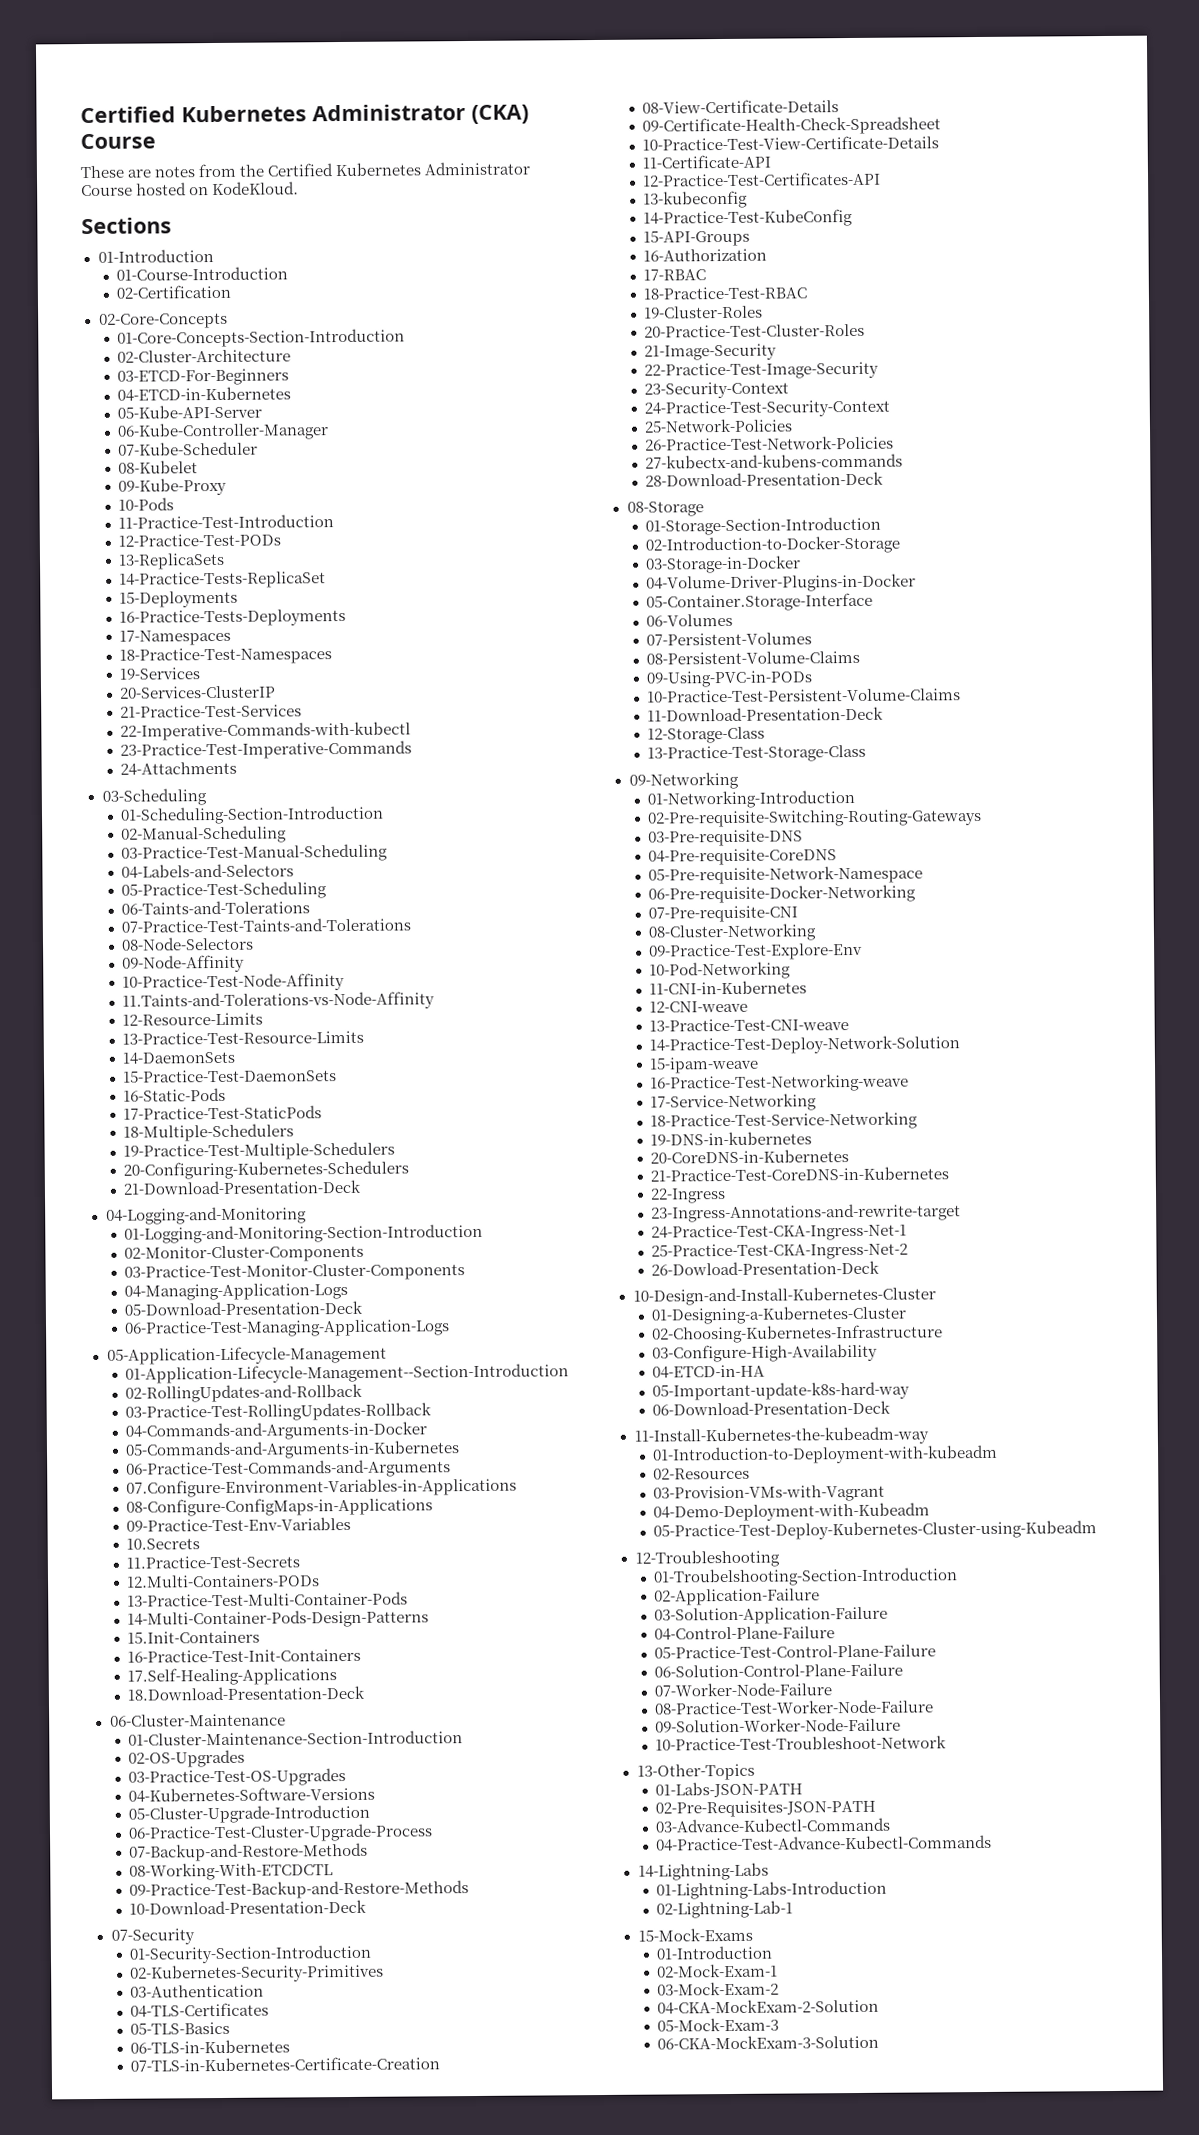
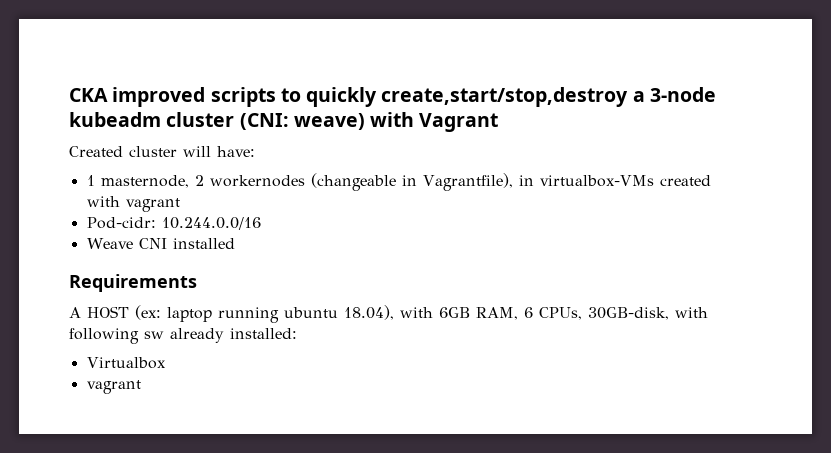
[80,104,529,124] [80,133,156,150] [80,161,531,179] [81,181,300,197] [81,217,172,235] [97,249,214,263] [116,266,289,281] [116,284,232,299] [98,312,228,329] [117,328,406,348] [117,349,292,363] [117,368,290,386] [117,386,292,402] [117,404,263,419] [117,422,330,441] [118,441,259,456] [118,460,199,474] [118,477,228,496] [118,497,175,511] [118,514,335,529] [118,533,282,547] [118,552,226,570] [119,571,327,589] [119,590,239,608] [119,608,347,627] [119,629,232,646] [119,647,333,665] [119,667,201,680] [119,685,277,699] [120,704,303,718] [120,721,412,741] [120,740,413,760] [120,761,238,776] [101,788,207,806] [120,805,385,825] [121,825,288,844] [121,843,389,863] [121,863,295,879] [121,881,328,900] [121,900,311,915] [121,917,412,933] [121,936,255,951] [122,954,246,973] [122,972,346,992] [122,991,436,1011] [122,1012,264,1026] [122,1030,365,1045] [122,1051,236,1065] [123,1069,338,1083] [123,1087,227,1102] [123,1105,323,1120] [123,1123,295,1142] [123,1141,396,1161] [123,1160,410,1180] [123,1179,362,1195] [105,1206,307,1225] [124,1223,484,1244] [124,1244,365,1263] [124,1263,466,1282] [124,1282,349,1301] [124,1300,364,1316] [124,1319,451,1338] [106,1345,387,1365] [125,1363,570,1384] [125,1383,364,1403] [125,1402,433,1422] [125,1421,428,1441] [125,1440,461,1460] [126,1459,452,1479] [126,1477,518,1498] [126,1497,434,1517] [126,1516,352,1532] [126,1538,201,1550] [126,1555,301,1569] [126,1574,321,1588] [127,1591,409,1607] [127,1609,430,1629] [127,1630,261,1644] [127,1648,362,1663] [127,1667,338,1686] [127,1685,366,1701] [109,1713,286,1727] [128,1730,464,1746] [128,1749,246,1768] [128,1768,347,1787] [128,1786,376,1803] [128,1804,371,1824] [128,1823,434,1843] [129,1842,369,1862] [129,1862,334,1881] [129,1880,470,1900] [129,1899,368,1915] [110,1928,195,1945] [129,1944,373,1964] [130,1963,385,1983] [130,1984,265,1998] [130,2002,270,2018] [130,2021,231,2035] [130,2039,291,2054] [130,2056,441,2072] [642,99,840,114] [642,116,942,136] [642,135,940,151] [642,154,772,169] [642,171,882,187] [643,190,749,209] [643,208,854,228] [643,229,751,247] [643,248,768,262] [643,269,707,281] [643,286,808,300] [644,305,764,319] [644,323,866,338] [644,343,778,361] [644,361,880,380] [644,381,790,399] [644,399,891,418] [644,418,794,433] [645,435,895,451] [645,453,904,469] [645,471,885,487] [626,501,704,517] [645,516,882,536] [645,535,901,555] [645,555,802,574] [646,573,917,593] [646,592,874,612] [646,613,734,627] [646,632,813,646] [646,650,861,665] [646,670,814,688] [647,688,962,703] [647,706,885,722] [647,726,766,744] [647,744,867,763] [628,771,739,790] [647,789,856,809] [647,808,983,828] [648,829,804,847] [648,848,838,866] [648,865,924,885] [648,884,917,904] [648,905,799,923] [648,923,818,942] [649,942,864,961] [649,961,792,980] [649,980,808,995] [649,1000,749,1013] [649,1018,850,1032] [649,1035,961,1055] [649,1056,760,1074] [650,1073,910,1093] [650,1093,818,1112] [650,1111,919,1131] [650,1131,813,1146] [650,1149,850,1164] [650,1166,950,1182] [650,1188,727,1204] [651,1203,962,1223] [651,1223,908,1242] [651,1242,909,1261] [651,1260,881,1276] [632,1286,936,1306] [651,1305,908,1325] [652,1324,944,1344] [652,1343,879,1363] [652,1364,766,1379] [652,1381,911,1401] [652,1400,892,1416] [633,1426,929,1446] [652,1444,999,1465] [653,1467,751,1480] [653,1484,886,1503] [653,1502,931,1522] [653,1520,1098,1541] [634,1549,780,1568] [653,1567,959,1587] [654,1588,821,1606] [654,1606,889,1625] [654,1626,836,1641] [654,1644,937,1659] [654,1663,904,1678] [654,1682,833,1697] [654,1699,935,1715] [655,1717,902,1733] [655,1735,948,1751] [636,1763,755,1781] [655,1781,804,1798] [655,1799,877,1818] [655,1817,892,1833] [656,1834,993,1852] [637,1862,769,1881] [656,1880,888,1900] [656,1900,794,1919] [637,1927,753,1942] [656,1945,774,1960] [657,1963,779,1978] [657,1981,780,1996] [657,1998,880,2015] [657,2017,780,2032] [657,2034,880,2050] Certified Kubernetes Administrator (CKA) Course // These are notes from the Certified Kubernetes Administrator Course hosted on KodeKloud. // Sections // 01-Introduction // 01-Course-Introduction // 02-Certification // 02-Core-Concepts // 01-Core-Concepts-Section-Introduction // 02-Cluster-Architecture // 03-ETCD-For-Beginners // 04-ETCD-in-Kubernetes // 05-Kube-API-Server // 06-Kube-Controller-Manager // 07-Kube-Scheduler // 08-Kubelet // 09-Kube-Proxy // 10-Pods // 11-Practice-Test-Introduction // 12-Practice-Test-PODs // 13-ReplicaSets // 14-Practice-Tests-ReplicaSet // 15-Deployments // 16-Practice-Tests-Deployments // 17-Namespaces // 18-Practice-Test-Namespaces // 19-Services // 20-Services-ClusterIP // 21-Practice-Test-Services // 22-Imperative-Commands-with-kubectl // 23-Practice-Test-Imperative-Commands // 24-Attachments // 03-Scheduling // 01-Scheduling-Section-Introduction // 02-Manual-Scheduling // 03-Practice-Test-Manual-Scheduling // 04-Labels-and-Selectors // 05-Practice-Test-Scheduling // 06-Taints-and-Tolerations // 07-Practice-Test-Taints-and-Tolerations // 08-Node-Selectors // 09-Node-Affinity // 10-Practice-Test-Node-Affinity // 11.Taints-and-Tolerations-vs-Node-Affinity // 12-Resource-Limits // 13-Practice-Test-Resource-Limits // 14-DaemonSets // 15-Practice-Test-DaemonSets // 16-Static-Pods // 17-Practice-Test-StaticPods // 18-Multiple-Schedulers // 19-Practice-Test-Multiple-Schedulers // 20-Configuring-Kubernetes-Schedulers // 21-Download-Presentation-Deck // 04-Logging-and-Monitoring // 01-Logging-and-Monitoring-Section-Introduction // 02-Monitor-Cluster-Components // 03-Practice-Test-Monitor-Cluster-Components // 04-Managing-Application-Logs // 05-Download-Presentation-Deck // 06-Practice-Test-Managing-Application-Logs // 05-Application-Lifecycle-Management // 01-Application-Lifecycle-Management--Section-Introduction // 02-RollingUpdates-and-Rollback // 03-Practice-Test-RollingUpdates-Rollback // 04-Commands-and-Arguments-in-Docker // 05-Commands-and-Arguments-in-Kubernetes // 06-Practice-Test-Commands-and-Arguments // 07.Configure-Environment-Variables-in-Applications // 08-Configure-ConfigMaps-in-Applications // 09-Practice-Test-Env-Variables // 10.Secrets // 11.Practice-Test-Secrets // 12.Multi-Containers-PODs // 13-Practice-Test-Multi-Container-Pods // 14-Multi-Container-Pods-Design-Patterns // 15.Init-Containers // 16-Practice-Test-Init-Containers // 17.Self-Healing-Applications // 18.Download-Presentation-Deck // 06-Cluster-Maintenance // 01-Cluster-Maintenance-Section-Introduction // 02-OS-Upgrades // 03-Practice-Test-OS-Upgrades // 04-Kubernetes-Software-Versions // 05-Cluster-Upgrade-Introduction // 06-Practice-Test-Cluster-Upgrade-Process // 07-Backup-and-Restore-Methods // 08-Working-With-ETCDCTL // 09-Practice-Test-Backup-and-Restore-Methods // 10-Download-Presentation-Deck // 07-Security // 01-Security-Section-Introduction // 02-Kubernetes-Security-Primitives // 03-Authentication // 04-TLS-Certificates // 05-TLS-Basics // 06-TLS-in-Kubernetes // 07-TLS-in-Kubernetes-Certificate-Creation // 08-View-Certificate-Details // 09-Certificate-Health-Check-Spreadsheet // 10-Practice-Test-View-Certificate-Details // 11-Certificate-API // 12-Practice-Test-Certificates-API // 13-kubeconfig // 14-Practice-Test-KubeConfig // 15-API-Groups // 16-Authorization // 17-RBAC // 18-Practice-Test-RBAC // 19-Cluster-Roles // 20-Practice-Test-Cluster-Roles // 21-Image-Security // 22-Practice-Test-Image-Security // 23-Security-Context // 24-Practice-Test-Security-Context // 25-Network-Policies // 26-Practice-Test-Network-Policies // 27-kubectx-and-kubens-commands // 28-Download-Presentation-Deck // 08-Storage // 01-Storage-Section-Introduction // 02-Introduction-to-Docker-Storage // 03-Storage-in-Docker // 04-Volume-Driver-Plugins-in-Docker // 05-Container.Storage-Interface // 06-Volumes // 07-Persistent-Volumes // 08-Persistent-Volume-Claims // 09-Using-PVC-in-PODs // 10-Practice-Test-Persistent-Volume-Claims // 11-Download-Presentation-Deck // 12-Storage-Class // 13-Practice-Test-Storage-Class // 09-Networking // 01-Networking-Introduction // 02-Pre-requisite-Switching-Routing-Gateways // 03-Pre-requisite-DNS // 04-Pre-requisite-CoreDNS // 05-Pre-requisite-Network-Namespace // 06-Pre-requisite-Docker-Networking // 07-Pre-requisite-CNI // 08-Cluster-Networking // 09-Practice-Test-Explore-Env // 10-Pod-Networking // 11-CNI-in-Kubernetes // 12-CNI-weave // 13-Practice-Test-CNI-weave // 14-Practice-Test-Deploy-Network-Solution // 15-ipam-weave // 16-Practice-Test-Networking-weave // 17-Service-Networking // 18-Practice-Test-Service-Networking // 19-DNS-in-kubernetes // 20-CoreDNS-in-Kubernetes // 21-Practice-Test-CoreDNS-in-Kubernetes // 22-Ingress // 23-Ingress-Annotations-and-rewrite-target // 24-Practice-Test-CKA-Ingress-Net-1 // 25-Practice-Test-CKA-Ingress-Net-2 // 26-Dowload-Presentation-Deck // 10-Design-and-Install-Kubernetes-Cluster // 01-Designing-a-Kubernetes-Cluster // 02-Choosing-Kubernetes-Infrastructure // 03-Configure-High-Availability // 04-ETCD-in-HA // 05-Important-update-k8s-hard-way // 06-Download-Presentation-Deck // 11-Install-Kubernetes-the-kubeadm-way // 01-Introduction-to-Deployment-with-kubeadm // 02-Resources // 03-Provision-VMs-with-Vagrant // 04-Demo-Deployment-with-Kubeadm // 05-Practice-Test-Deploy-Kubernetes-Cluster-using-Kubeadm // 12-Troubleshooting // 01-Troubelshooting-Section-Introduction // 02-Application-Failure // 03-Solution-Application-Failure // 04-Control-Plane-Failure // 05-Practice-Test-Control-Plane-Failure // 06-Solution-Control-Plane-Failure // 07-Worker-Node-Failure // 08-Practice-Test-Worker-Node-Failure // 09-Solution-Worker-Node-Failure // 10-Practice-Test-Troubleshoot-Network // 13-Other-Topics // 01-Labs-JSON-PATH // 02-Pre-Requisites-JSON-PATH // 03-Advance-Kubectl-Commands // 04-Practice-Test-Advance-Kubectl-Commands // 14-Lightning-Labs // 01-Lightning-Labs-Introduction // 02-Lightning-Lab-1 // 15-Mock-Exams // 01-Introduction // 02-Mock-Exam-1 // 03-Mock-Exam-2 // 04-CKA-MockExam-2-Solution // 05-Mock-Exam-3 // 06-CKA-MockExam-3-Solution -> [69,87,716,107] [69,112,499,132] [69,146,255,157] [86,173,711,191] [86,196,180,212] [86,217,261,230] [86,238,235,249] [69,274,197,292] [69,305,708,323] [69,328,297,344] [86,357,166,369] [86,380,141,394] CKA improved scripts to quickly create,start/stop,destroy a 3-node kubeadm cluster (CNI: weave) with Vagrant // Created cluster will have: // 1 masternode, 2 workernodes (changeable in Vagrantfile), in virtualbox-VMs created with vagrant // Pod-cidr: 10.244.0.0/16 // Weave CNI installed // Requirements // A HOST (ex: laptop running ubuntu 18.04), with 6GB RAM, 6 CPUs, 30GB-disk, with following sw already installed: // Virtualbox // vagrant

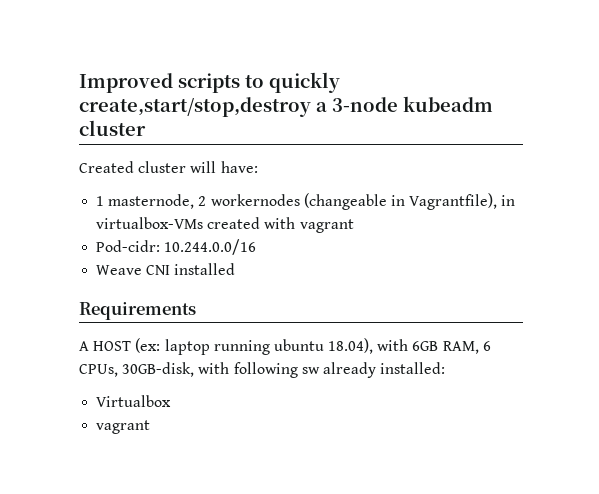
[69,87,206,107] CKA improved -> [79,73,173,93] Improved
[239,112,499,132] (CNI: weave) with Vagrant -> (146, 128) none

